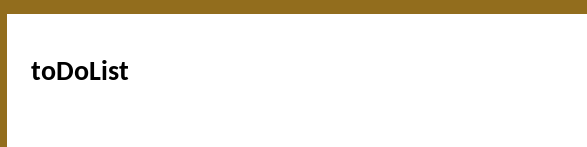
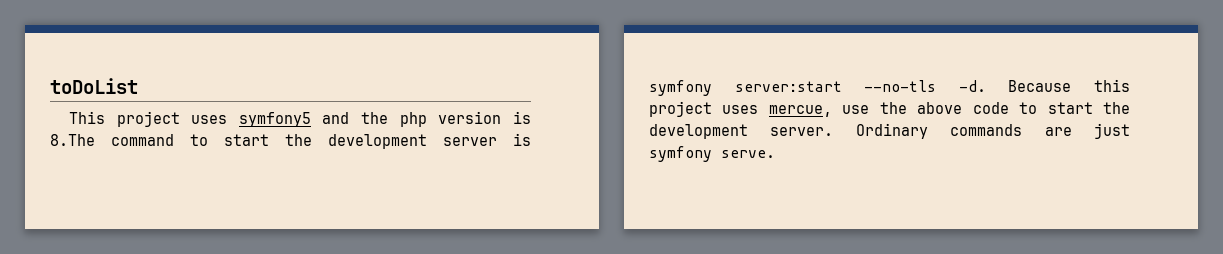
(129, 70) none -> [68,111,531,127] [50,133,531,149] [649,79,1130,96] [649,101,1130,117] [649,123,1130,139] [649,146,775,162] // This project uses symfony5 and the php version is 8.The command to start the development server is symfony server:start --no-tls -d. Because this project uses mercue, use the above code to start the development server. Ordinary commands are just symfony serve.

